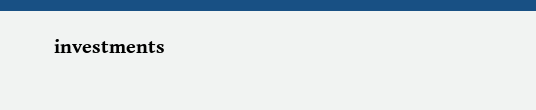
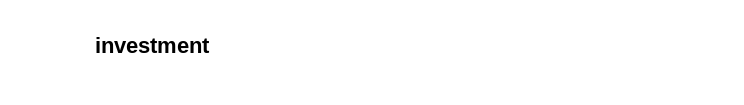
[54,39,165,53] investments -> [95,37,210,53] investment

